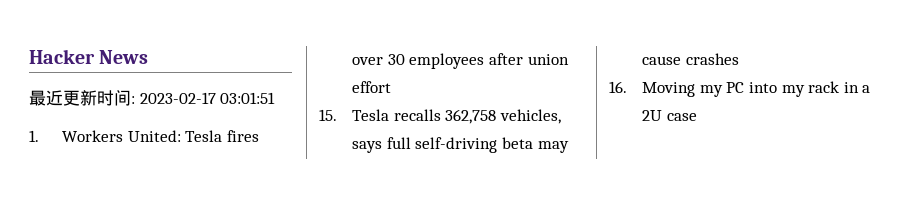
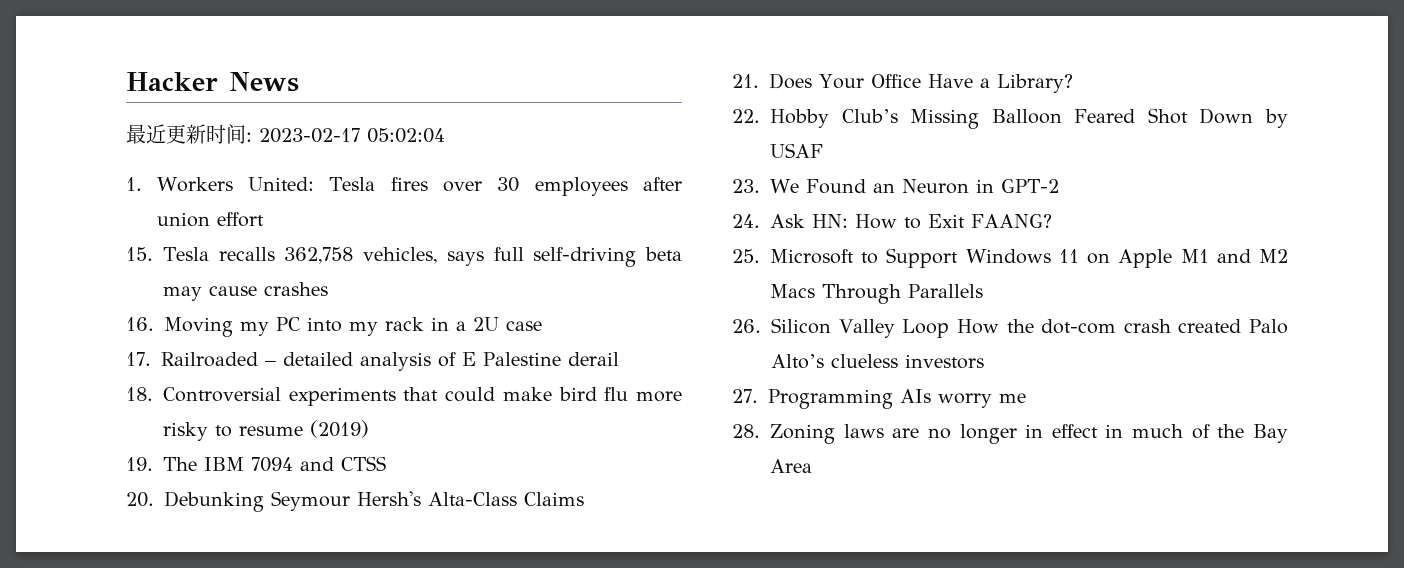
[220,92,276,104] 03:01:51 -> [367,128,445,143] 05:02:04
(697, 117) none -> [126,352,619,371] [126,387,682,406] [163,420,369,441] [126,456,386,472] [126,491,584,512] [732,73,1073,93] [732,108,1288,129] [770,143,823,158] [732,179,1059,194] [732,214,1052,229] [732,248,1288,268] [770,284,983,304] [732,318,1288,338] [771,354,984,369] [732,389,1026,409] [732,424,1288,444] [770,459,812,473] // 17. Railroaded – detailed analysis of E Palestine derail // 18. Controversial experiments that could make bird flu more risky to resume (2019) // 19. The IBM 7094 and CTSS // 20. Debunking Seymour Hersh's Alta-Class Claims // 21. Does Your Office Have a Library? // 22. Hobby Club’s Missing Balloon Feared Shot Down by USAF // 23. We Found an Neuron in GPT-2 // 24. Ask HN: How to Exit FAANG? // 25. Microsoft to Support Windows 11 on Apple M1 and M2 Macs Through Parallels // 26. Silicon Valley Loop How the dot-com crash created Palo Alto’s clueless investors // 27. Programming AIs worry me // 28. Zoning laws are no longer in effect in much of the Bay Area

